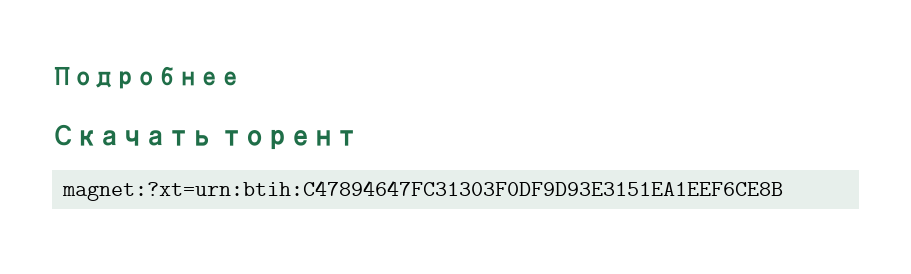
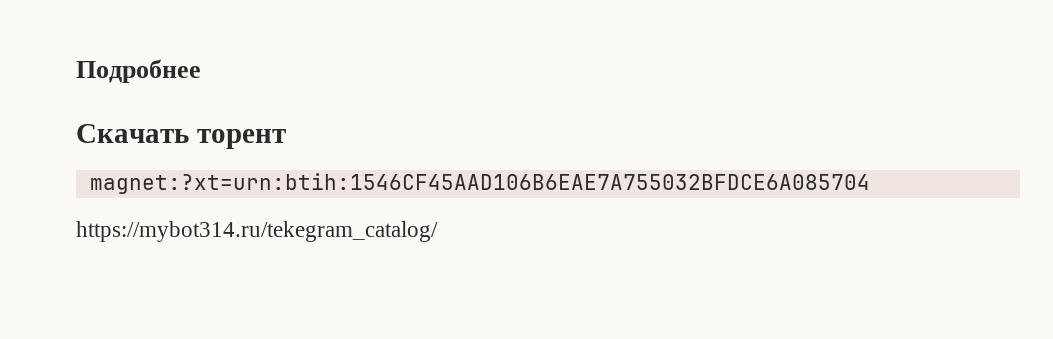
[62,180,784,201] magnet:?xt=urn:btih:C47894647FC31303F0DF9D93E3151EA1EEF6CE8B -> [89,173,870,194] [76,221,438,242] magnet:?xt=urn:btih:1546CF45AAD106B6EAE7A755032BFDCE6A085704 // https://mybot314.ru/tekegram_catalog/

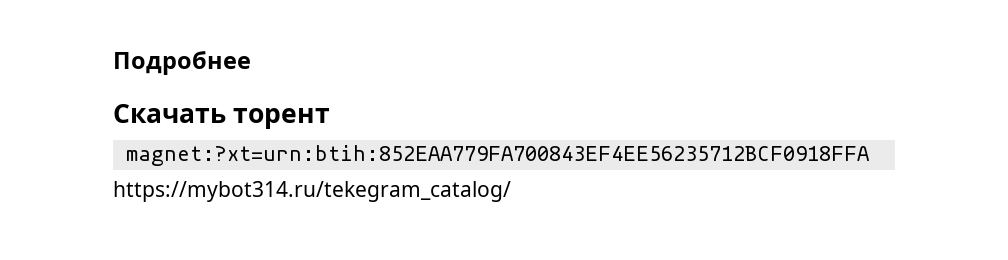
[89,173,870,194] magnet:?xt=urn:btih:1546CF45AAD106B6EAE7A755032BFDCE6A085704 -> [125,145,870,166] magnet:?xt=urn:btih:852EAA779FA700843EF4EE56235712BCF0918FFA

